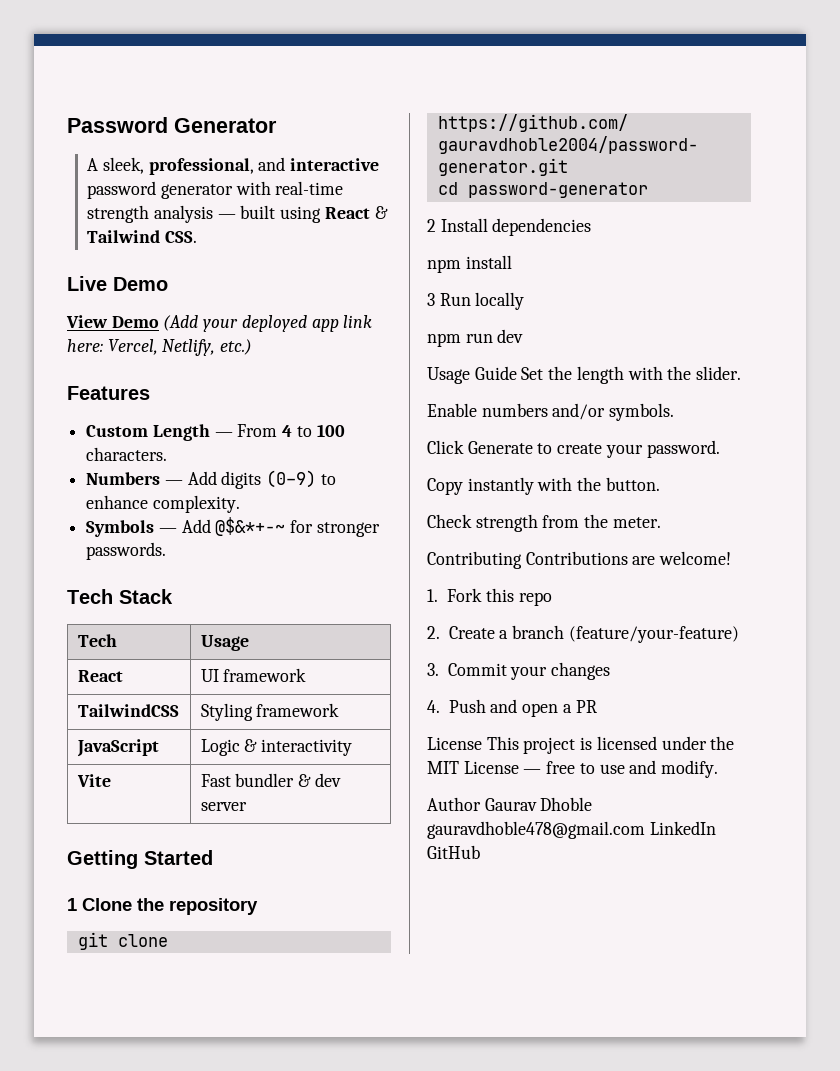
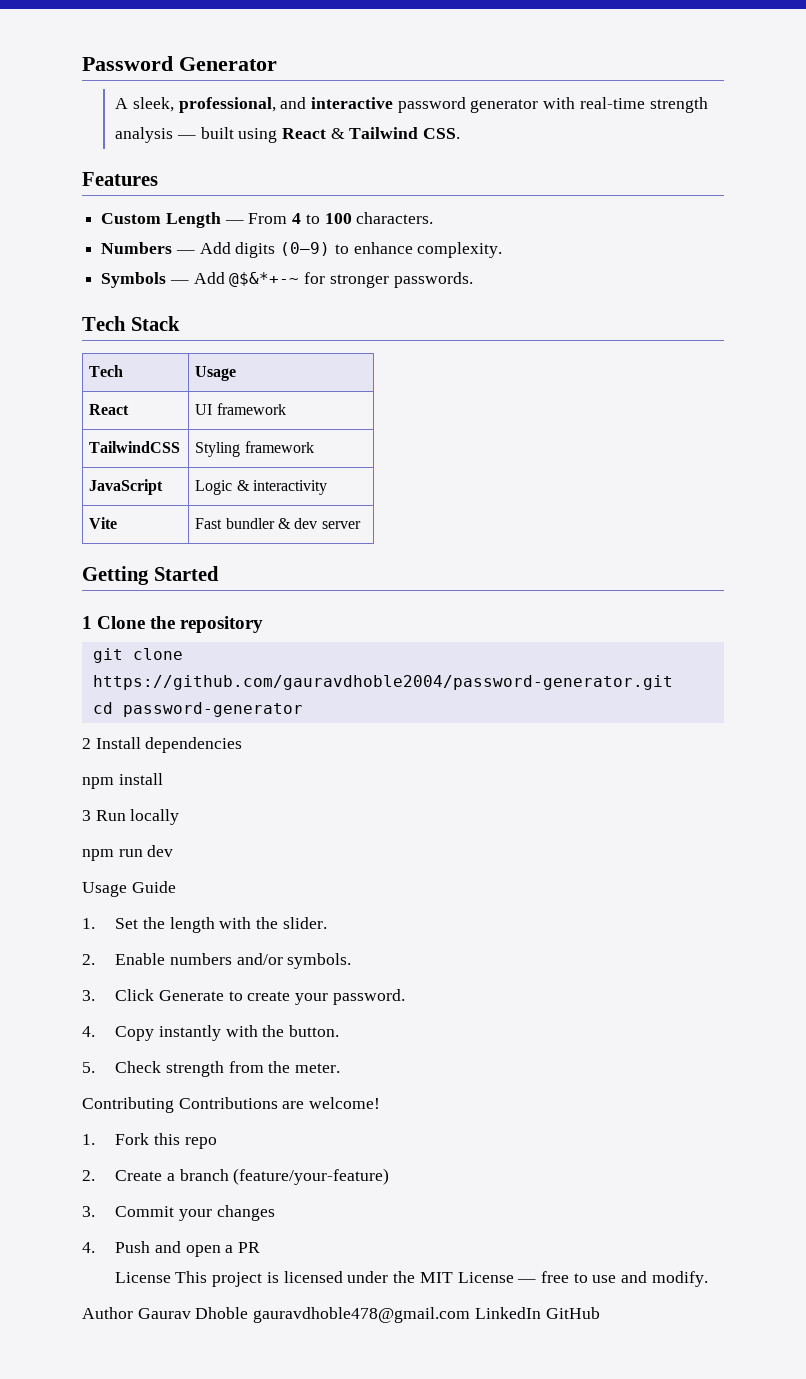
[67,276,168,291] [66,315,373,332] [67,339,253,356] // Live Demo // View Demo (Add your deployed app link here: Vercel, Netlify, etc.) -> (461, 133) none
(517, 373) none -> [82,918,95,929] // 1.
(742, 373) none -> [82,954,95,965] 2.
(675, 412) none -> [82,990,95,1001] 3.
(720, 449) none -> [82,1026,95,1037] 4.
(660, 484) none -> [82,1062,95,1073] 5.

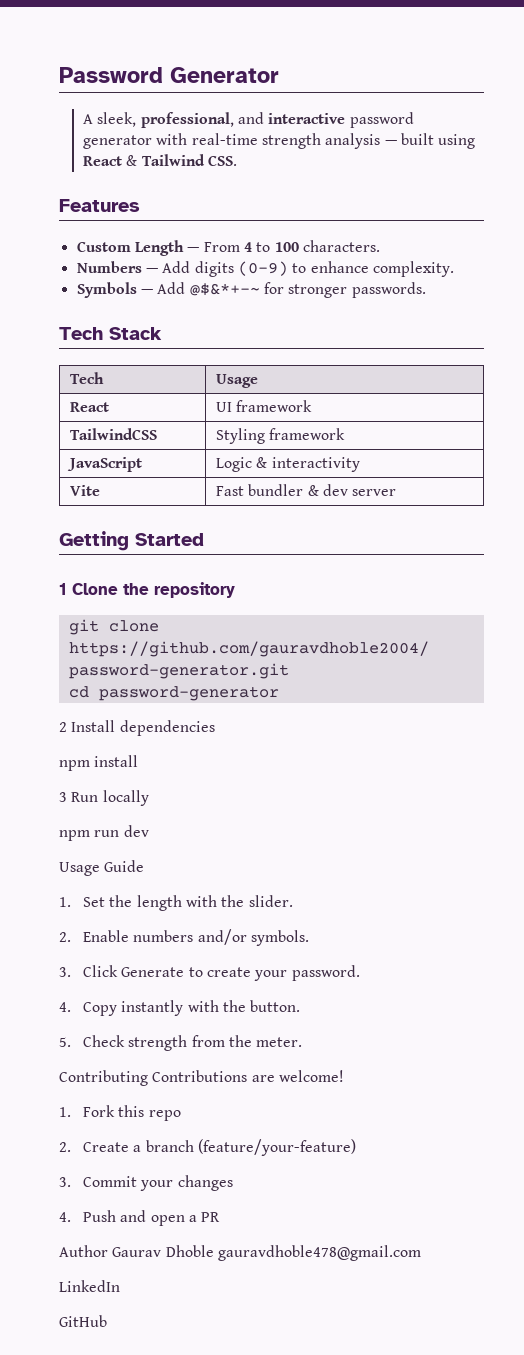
[114,1271,708,1287] // License This project is licensed under the MIT License — free to use and modify. -> (221, 1217) none
(471, 1315) none -> (421, 1253) //
(541, 1313) none -> (120, 1286) //

